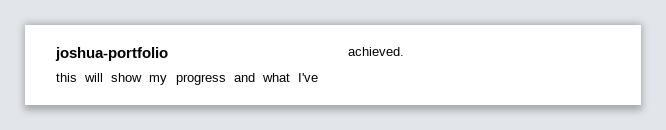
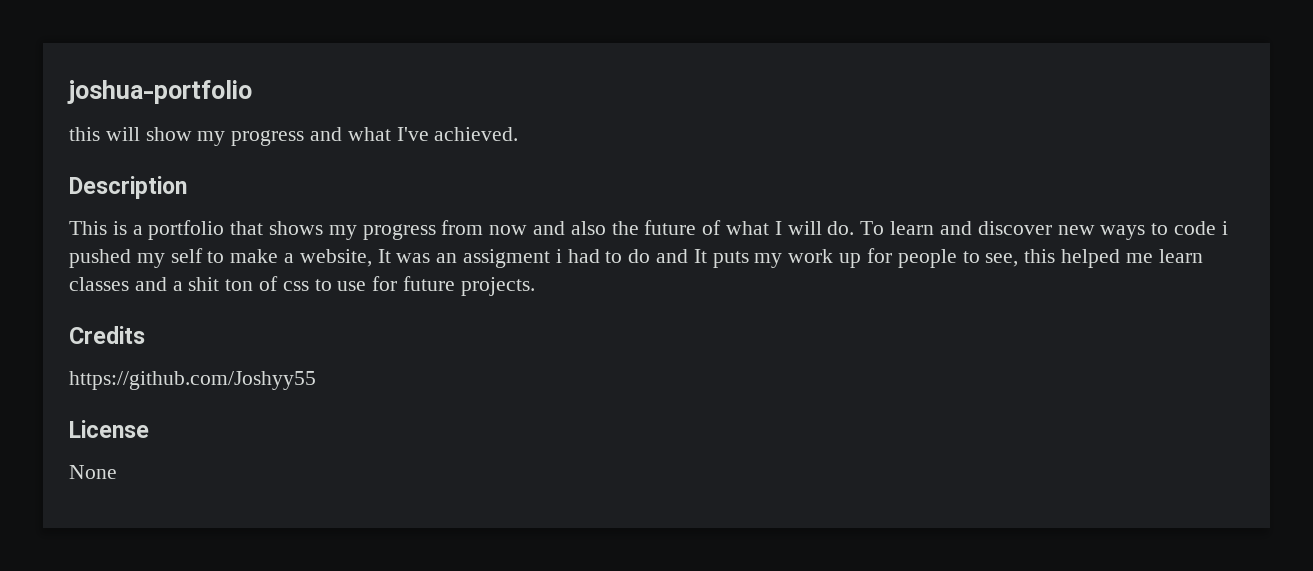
(404, 51) none -> [69,176,187,199] [69,220,1228,240] [69,248,1203,268] [69,276,535,296] [69,326,145,344] [69,371,316,390] [69,420,149,438] [69,465,117,479] // Description // This is a portfolio that shows my progress from now and also the future of what I will do. To learn and discover new ways to code i pushed my self to make a website, It was an assigment i had to do and It puts my work up for people to see, this helped me learn classes and a shit ton of css to use for future projects. // Credits // https://github.com/Joshyy55 // License // None

